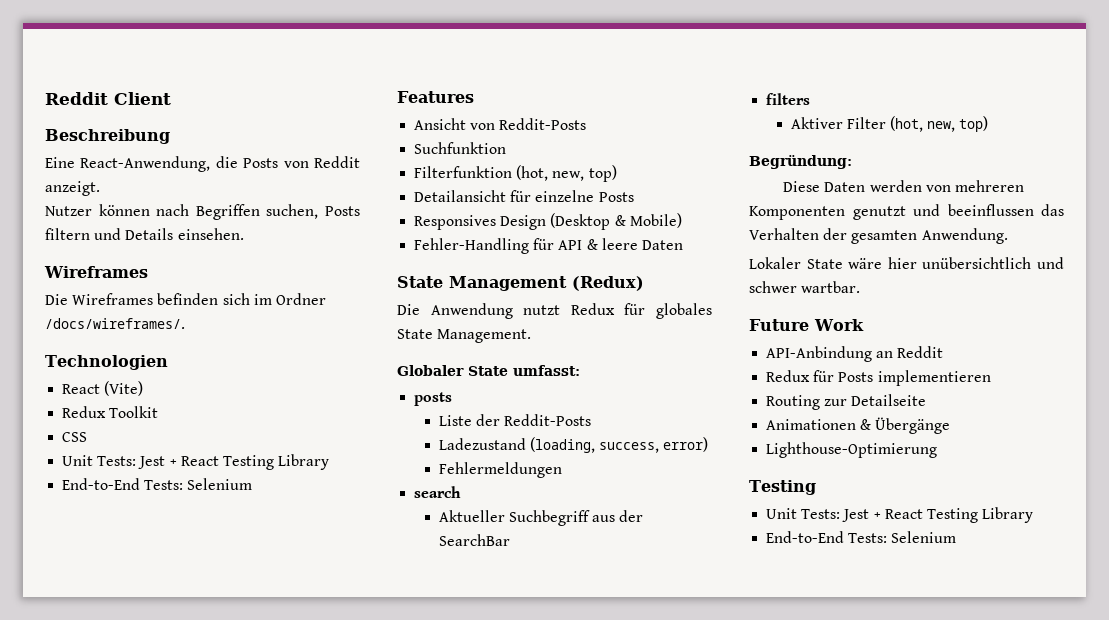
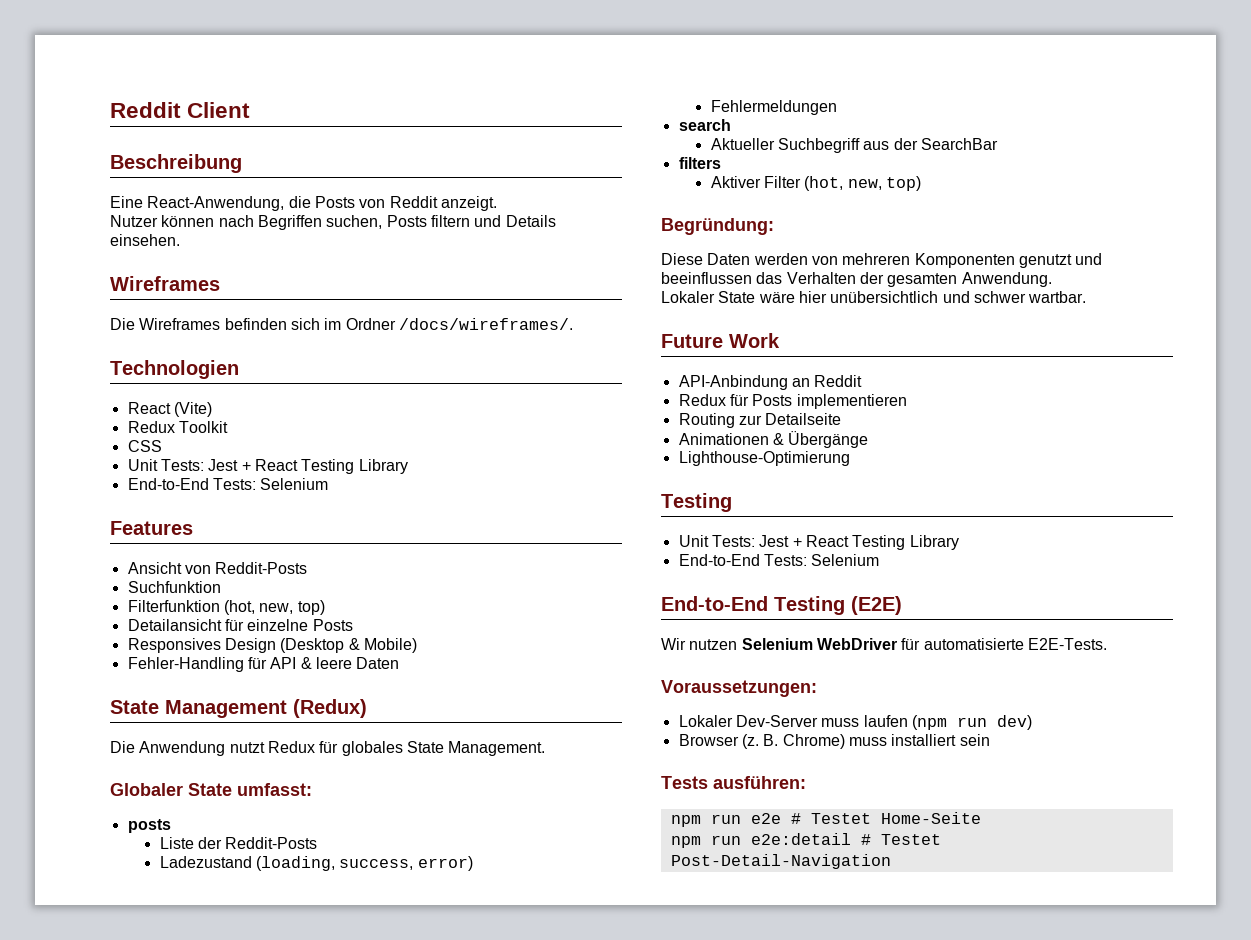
(957, 537) none -> [661,596,902,615] [661,638,1107,650] [661,680,817,697] [678,715,1032,730] [678,734,990,749] [661,776,806,789] [670,812,981,827] [670,833,941,848] [670,854,891,869] // End-to-End Testing (E2E) // Wir nutzen Selenium WebDriver für automatisierte E2E-Tests. // Voraussetzungen: // Lokaler Dev-Server muss laufen (npm run dev) // Browser (z. B. Chrome) muss installiert sein // Tests ausführen: // npm run e2e # Testet Home-Seite // npm run e2e:detail # Testet Post-Detail-Navigation

